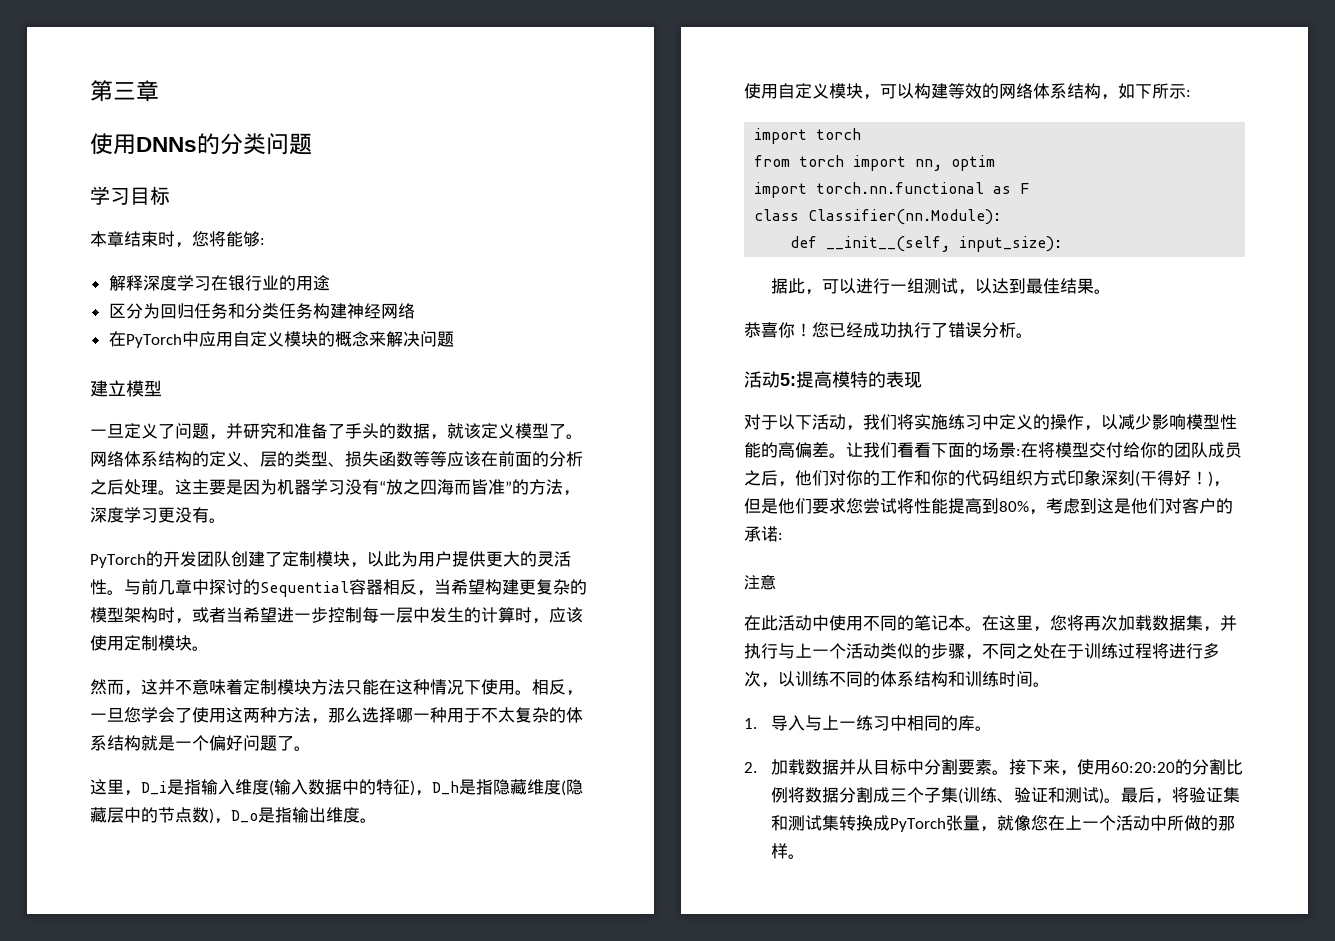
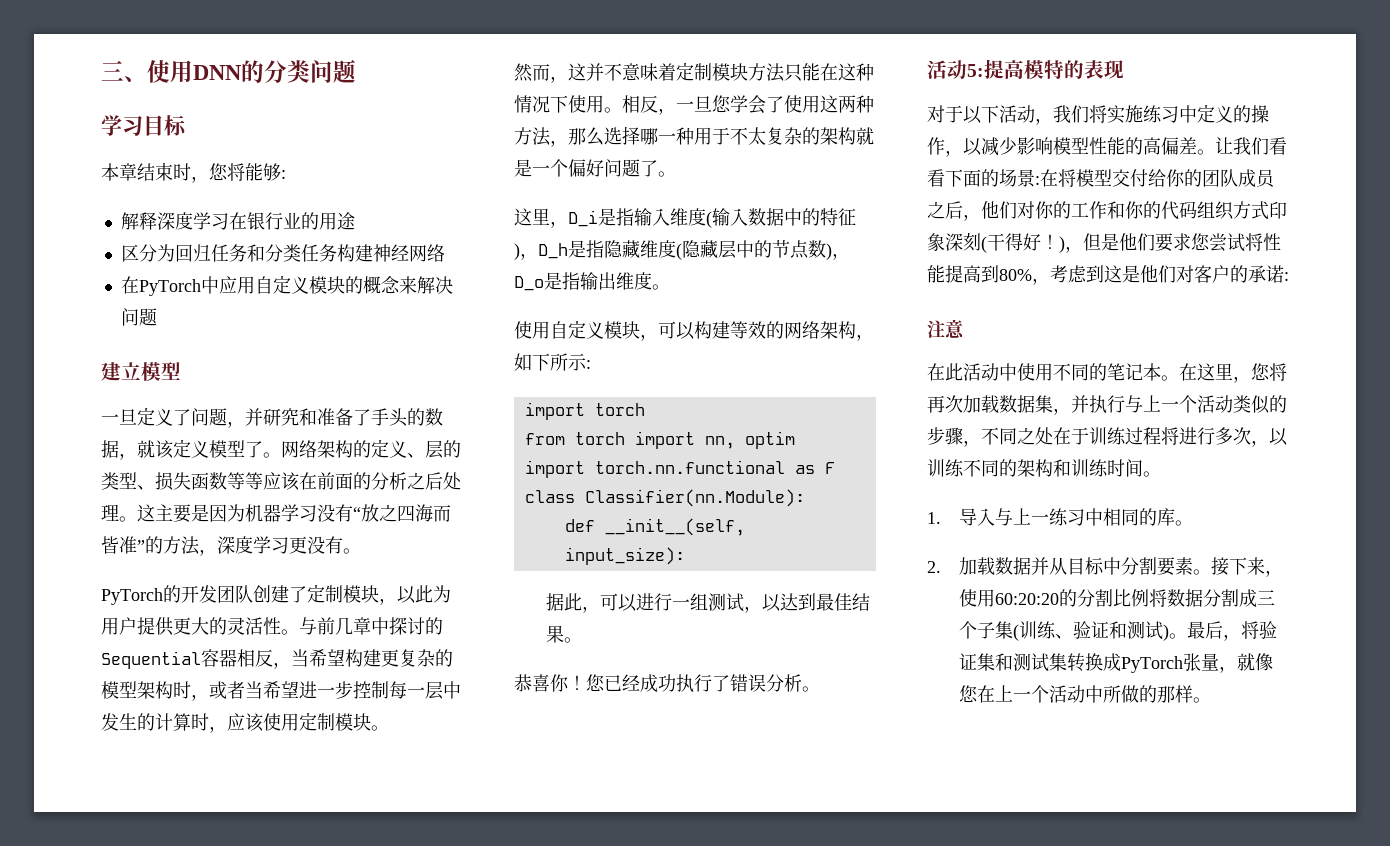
[90,80,159,102] [90,133,197,155] 第三章 // 使用DNNs -> [101,60,241,83] 三、使用DNN
[124,451,175,467] 体系结 -> [317,440,335,458] 架
[566,707,583,723] [90,735,124,751] 体系结 -> [820,127,838,145] 架
[1033,83,1084,99] 体系结 -> [820,321,838,339] 架
[880,671,931,687] 体系结 -> [1017,459,1035,477] 架

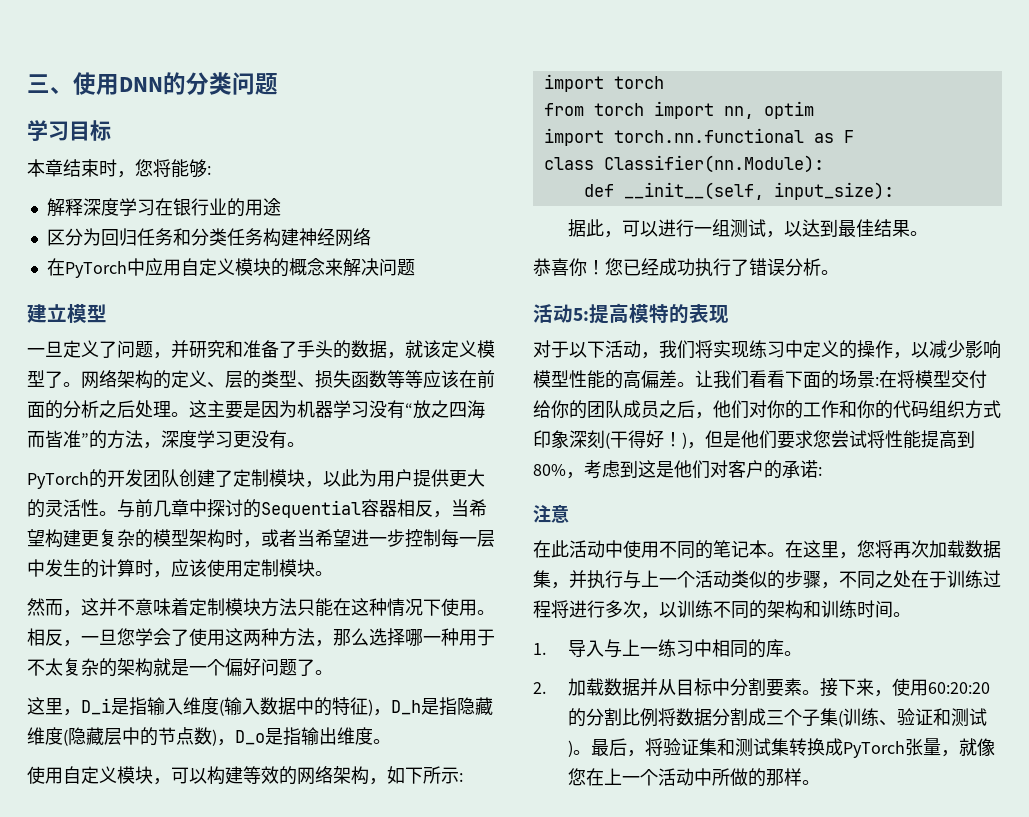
[1125,105,1143,123] 施 -> [731,341,749,358] 现

